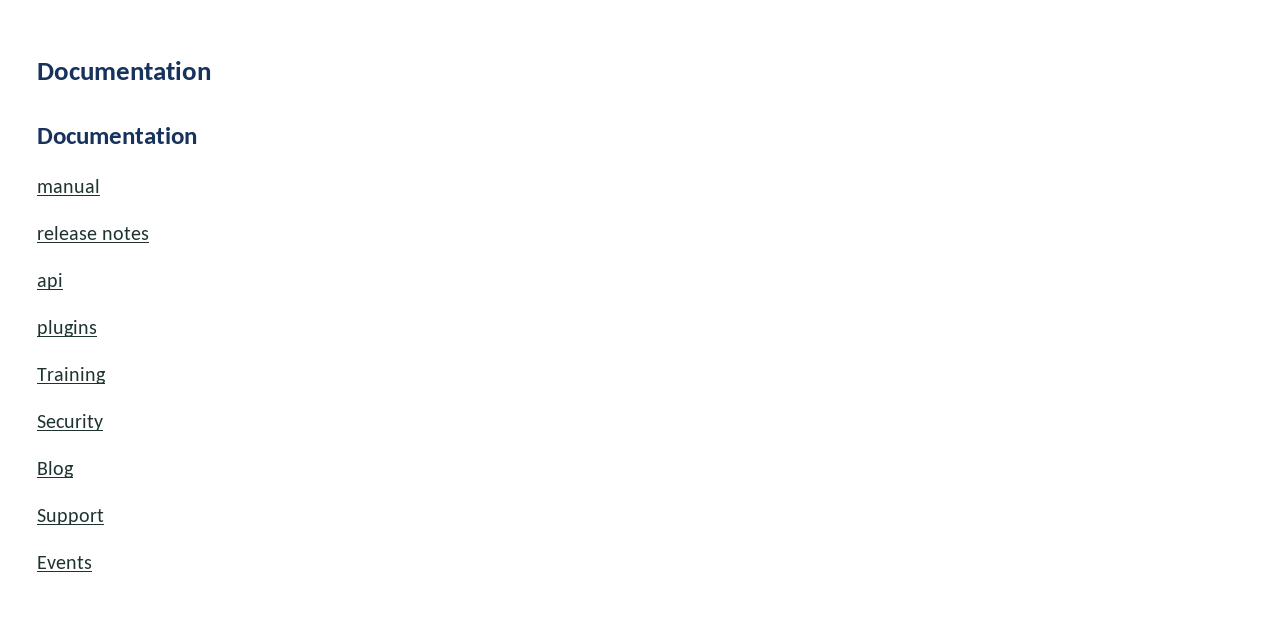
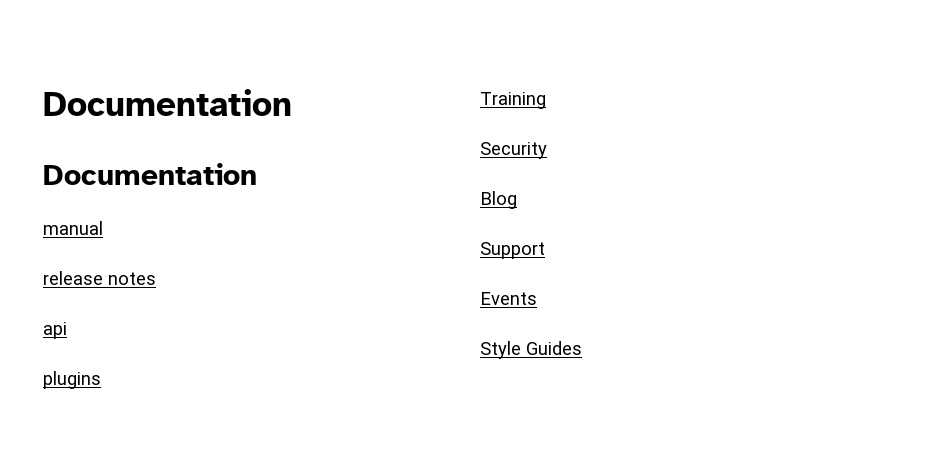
(92, 562) none -> [480,341,582,359] // Style Guides

